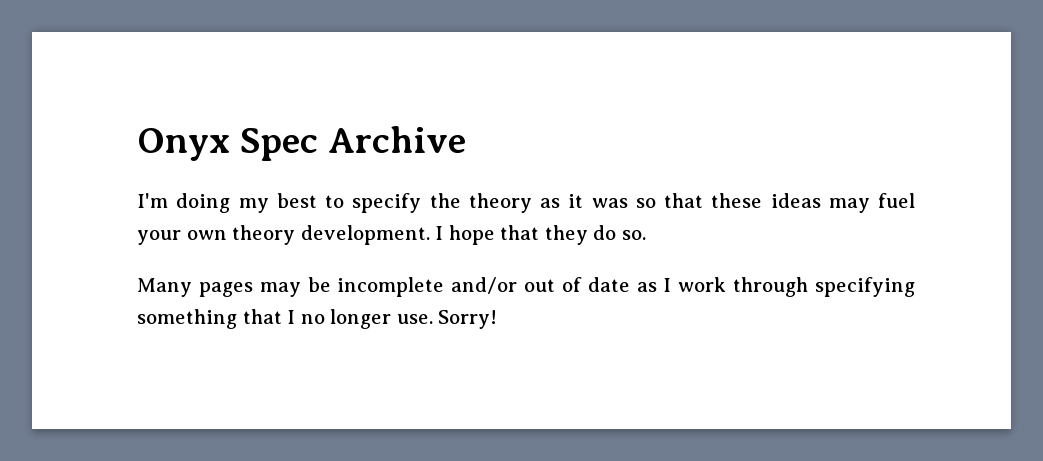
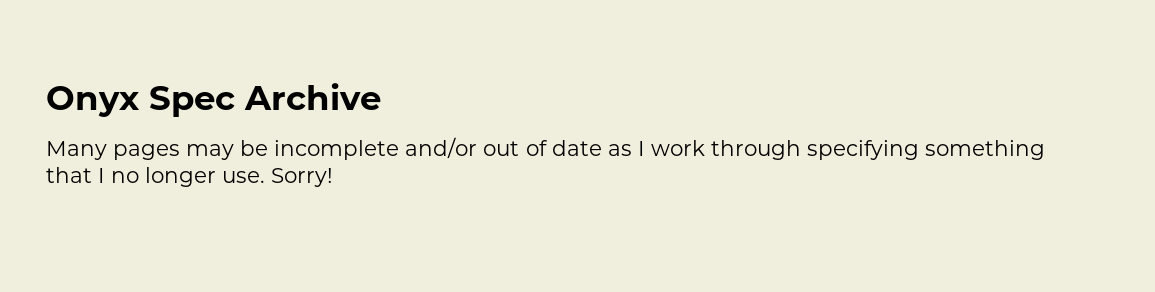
[137,193,915,213] [137,225,646,245] // I'm doing my best to specify the theory as it was so that these ideas may fuel your own theory development. I hope that they do so. -> (381, 96) none

